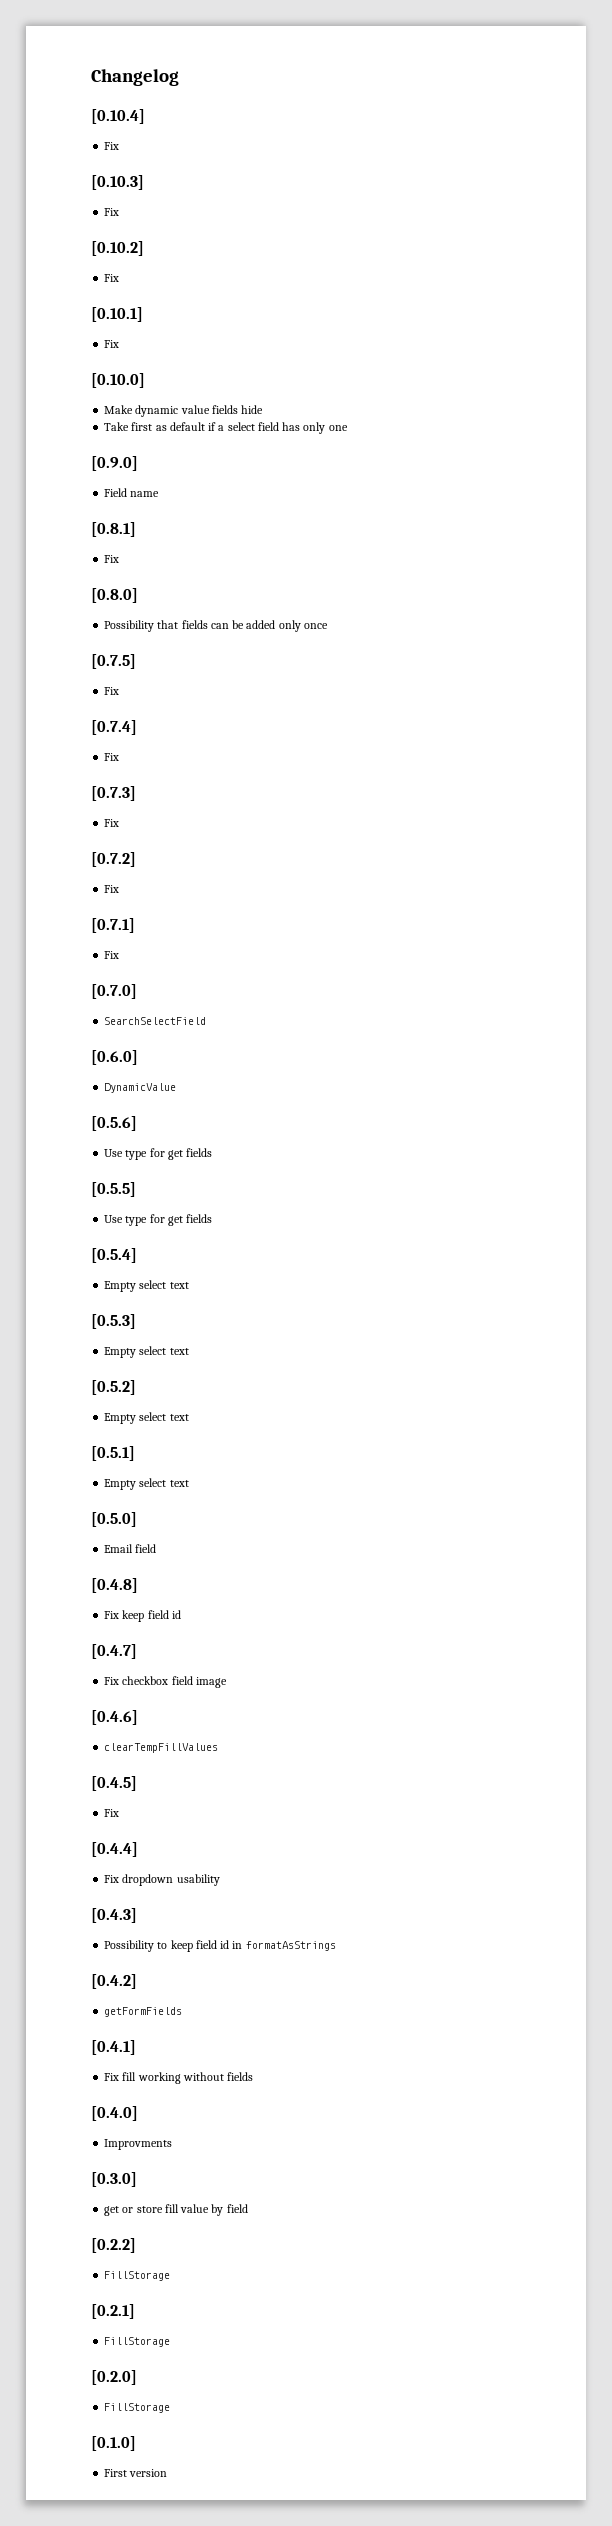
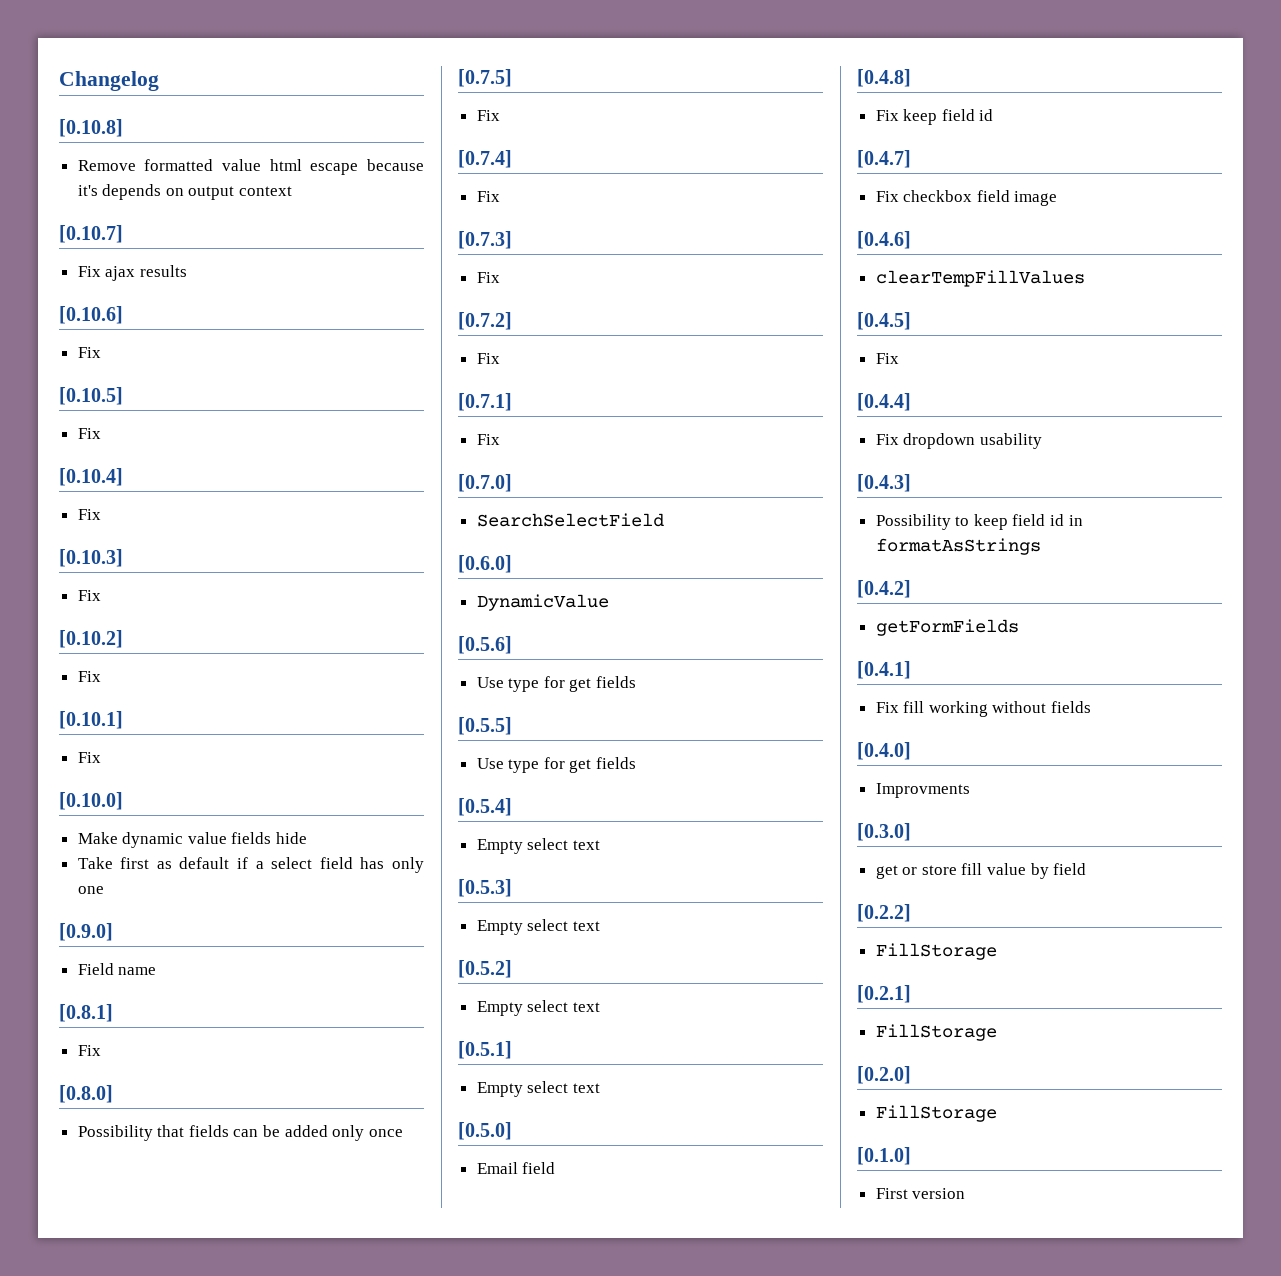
(179, 77) none -> [59,119,123,137] [77,159,424,175] [77,184,293,200] [59,225,123,243] [77,265,187,281] [59,306,123,324] [77,347,101,358] [59,387,123,405] [77,428,101,439] // [0.10.8] // Remove formatted value html escape because it's depends on output context // [0.10.7] // Fix ajax results // [0.10.6] // Fix // [0.10.5] // Fix

